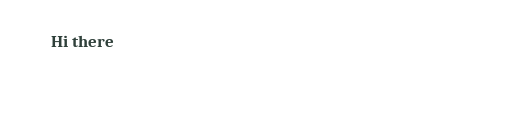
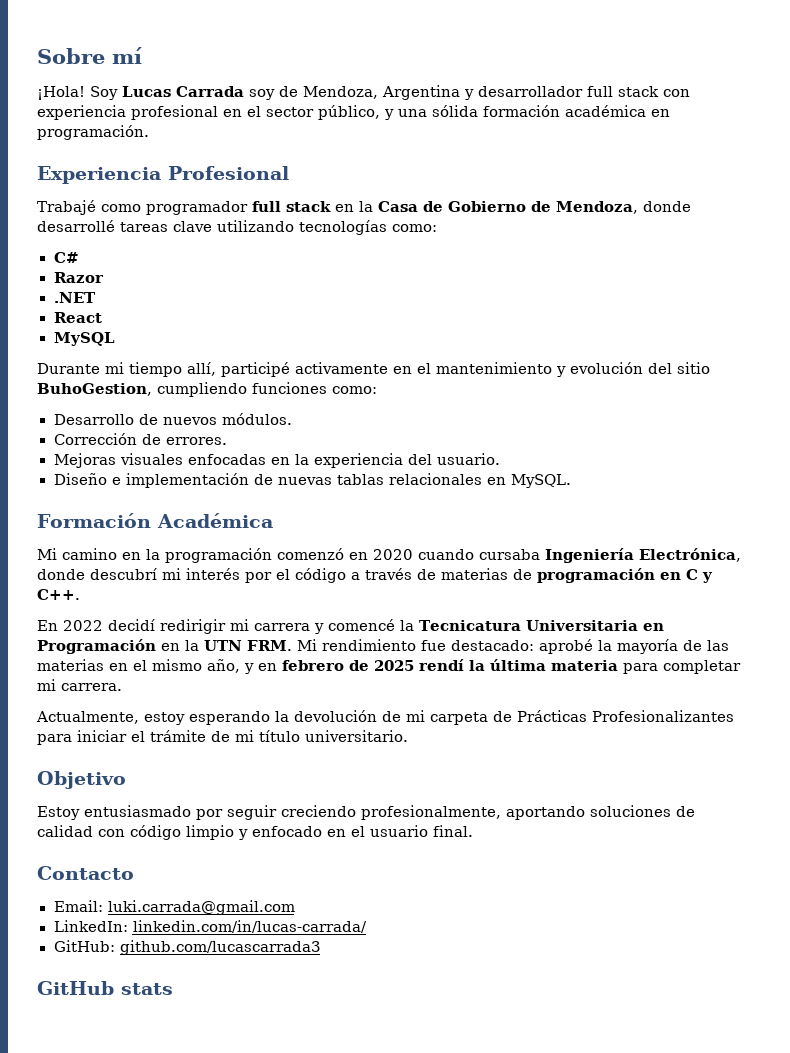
[51,35,115,47] Hi there -> [37,47,142,64] [37,85,690,100] [37,105,670,120] [37,125,149,140] [37,166,289,184] [37,200,691,215] [37,220,437,235] [53,252,79,263] [53,272,104,283] [53,292,96,303] [53,312,102,323] [53,332,115,346] [37,362,710,377] [37,382,377,397] [53,413,292,425] [53,433,227,445] [53,453,500,468] [53,473,571,488] [37,513,273,528] [37,548,741,563] [37,568,713,583] [37,589,80,600] [37,619,664,634] [37,639,729,654] [37,659,741,674] [37,679,122,691] [36,710,734,725] [37,730,408,745] [37,771,126,789] [37,805,695,820] [37,825,473,840] [37,866,134,880] [53,900,295,915] [53,920,367,933] [53,940,321,955] [37,981,173,995] Sobre mí // ¡Hola! Soy Lucas Carrada soy de Mendoza, Argentina y desarrollador full stack con experiencia profesional en el sector público, y una sólida formación académica en programación. // Experiencia Profesional // Trabajé como programador full stack en la Casa de Gobierno de Mendoza, donde desarrollé tareas clave utilizando tecnologías como: // C# // Razor // .NET // React // MySQL // Durante mi tiempo allí, participé activamente en el mantenimiento y evolución del sitio BuhoGestion, cumpliendo funciones como: // Desarrollo de nuevos módulos. // Corrección de errores. // Mejoras visuales enfocadas en la experiencia del usuario. // Diseño e implementación de nuevas tablas relacionales en MySQL. // Formación Académica // Mi camino en la programación comenzó en 2020 cuando cursaba Ingeniería Electrónica, donde descubrí mi interés por el código a través de materias de programación en C y C++. // En 2022 decidí redirigir mi carrera y comencé la Tecnicatura Universitaria en Programación en la UTN FRM. Mi rendimiento fue destacado: aprobé la mayoría de las materias en el mismo año, y en febrero de 2025 rendí la última materia para completar mi carrera. // Actualmente, estoy esperando la devolución de mi carpeta de Prácticas Profesionalizantes para iniciar el trámite de mi título universitario. // Objetivo // Estoy entusiasmado por seguir creciendo profesionalmente, aportando soluciones de calidad con código limpio y enfocado en el usuario final. // Contacto // Email: luki.carrada@gmail.com // LinkedIn: linkedin.com/in/lucas-carrada/ // GitHub: github.com/lucascarrada3 // GitHub stats

